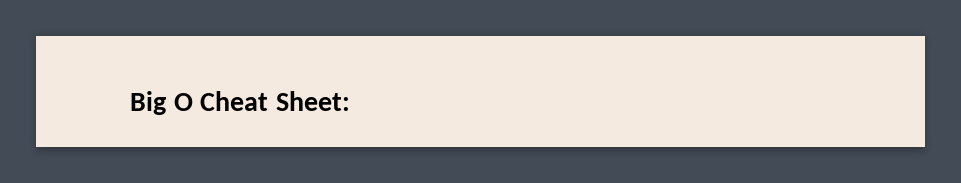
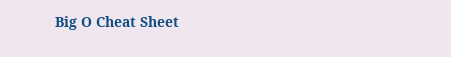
[275,91,350,111] Sheet: -> [140,16,179,27] Sheet

